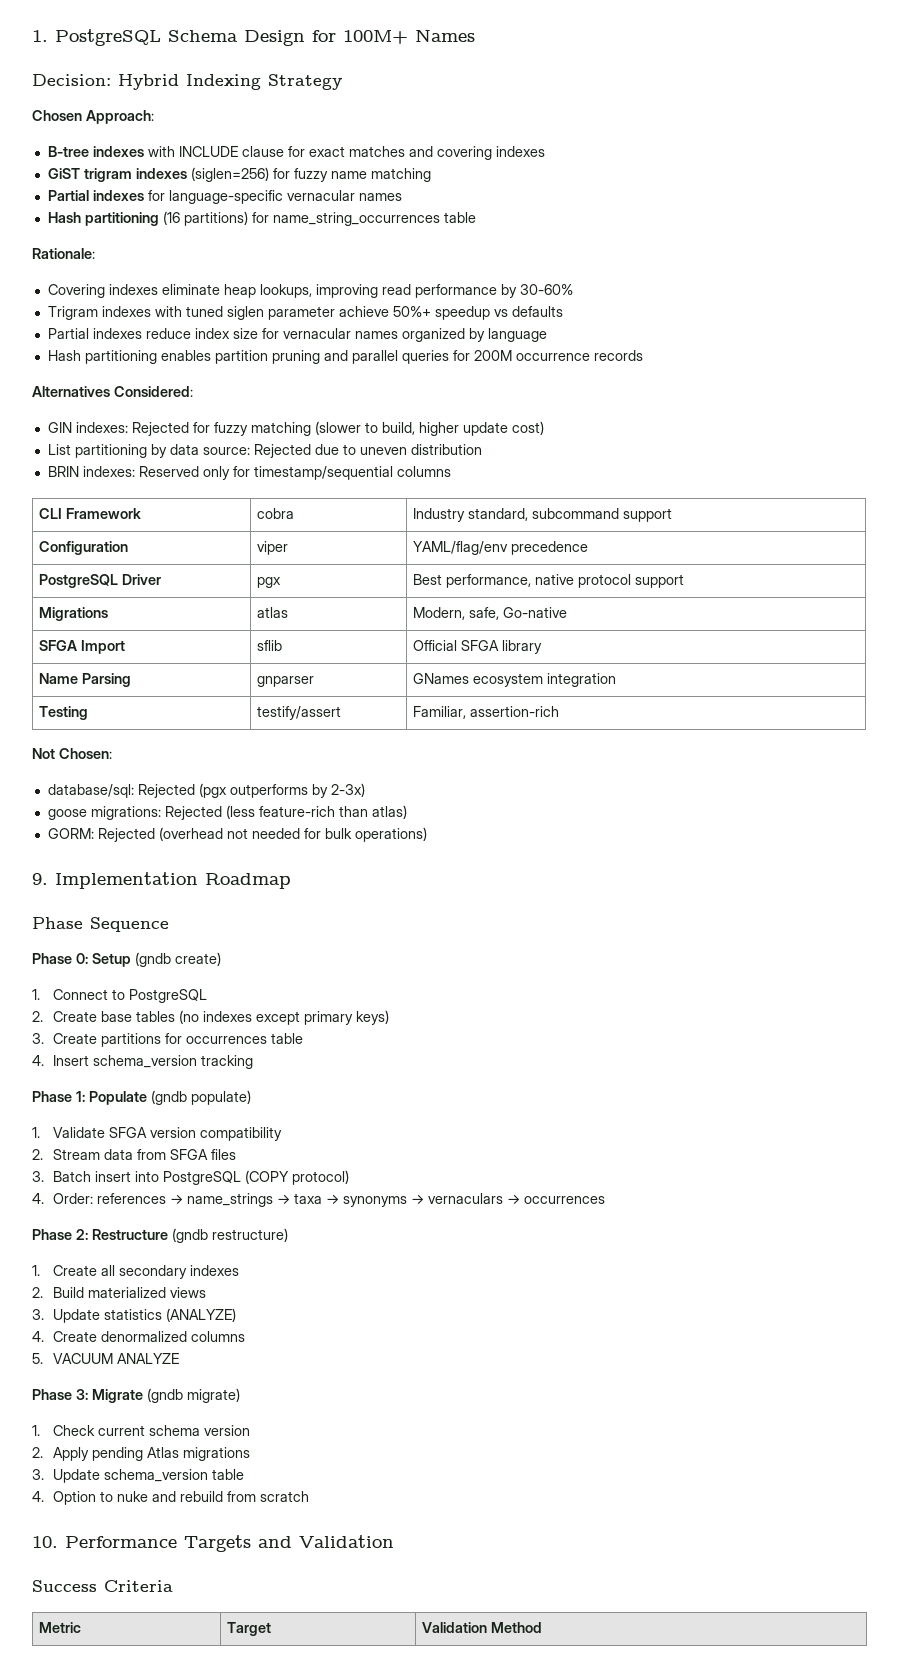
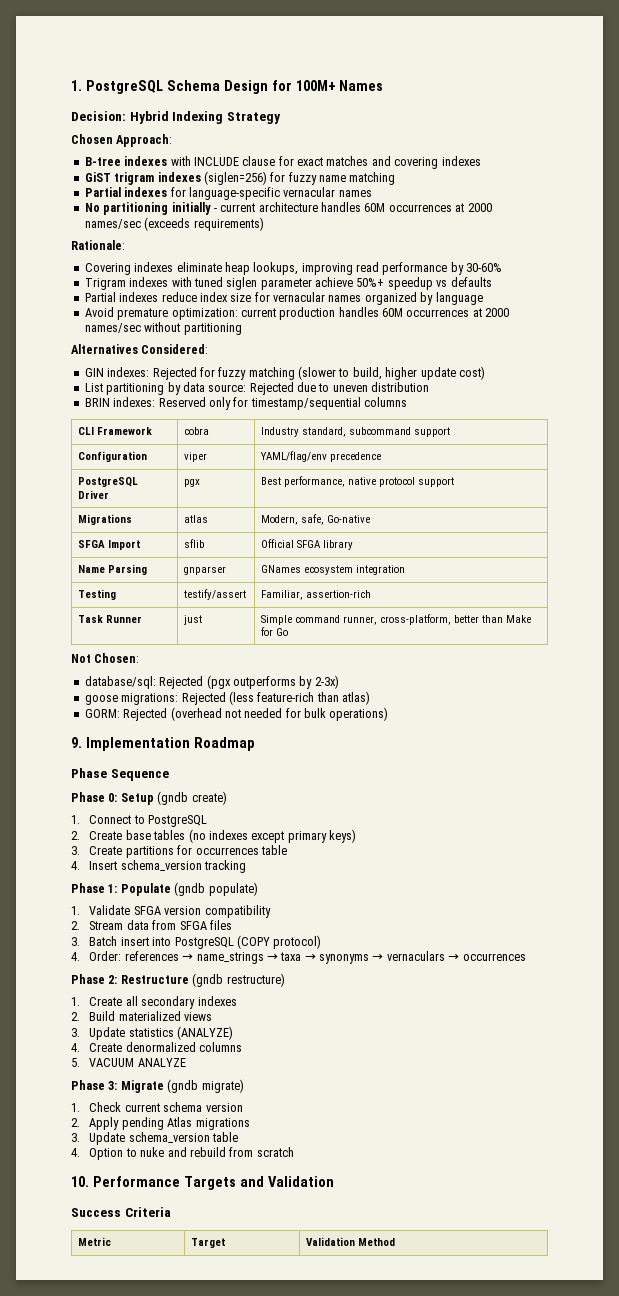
[47,211,476,226] Hash partitioning (16 partitions) for name_string_occurrences table -> [84,202,492,215] [84,217,264,231] No partitioning initially - current architecture handles 60M occurrences at 2000 names/sec (exceeds requirements)
[47,350,643,364] Hash partitioning enables partition pruning and parallel queries for 200M occurrence records -> [84,307,510,320] [84,322,242,335] Avoid premature optimization: current production handles 60M occurrences at 2000 names/sec without partitioning
(559, 711) none -> [77,615,142,623] [183,615,202,625] [260,614,531,625] [260,627,288,636] // Task Runner | just | Simple command runner, cross-platform, better than Make for Go

